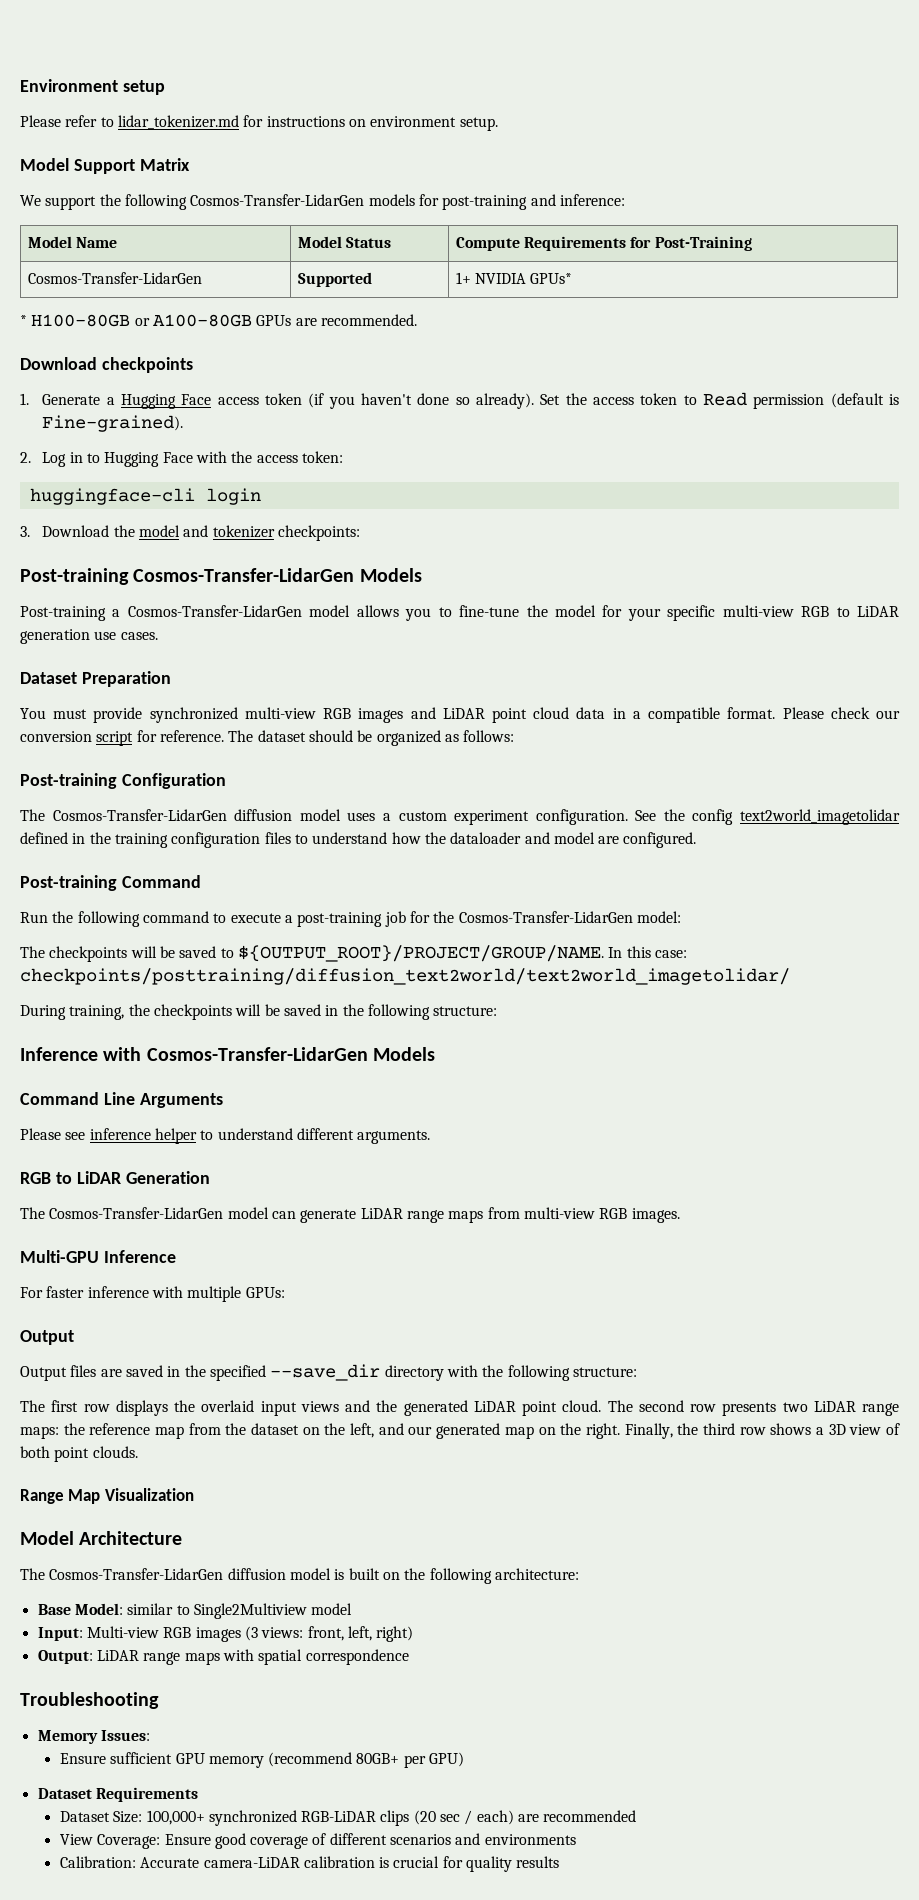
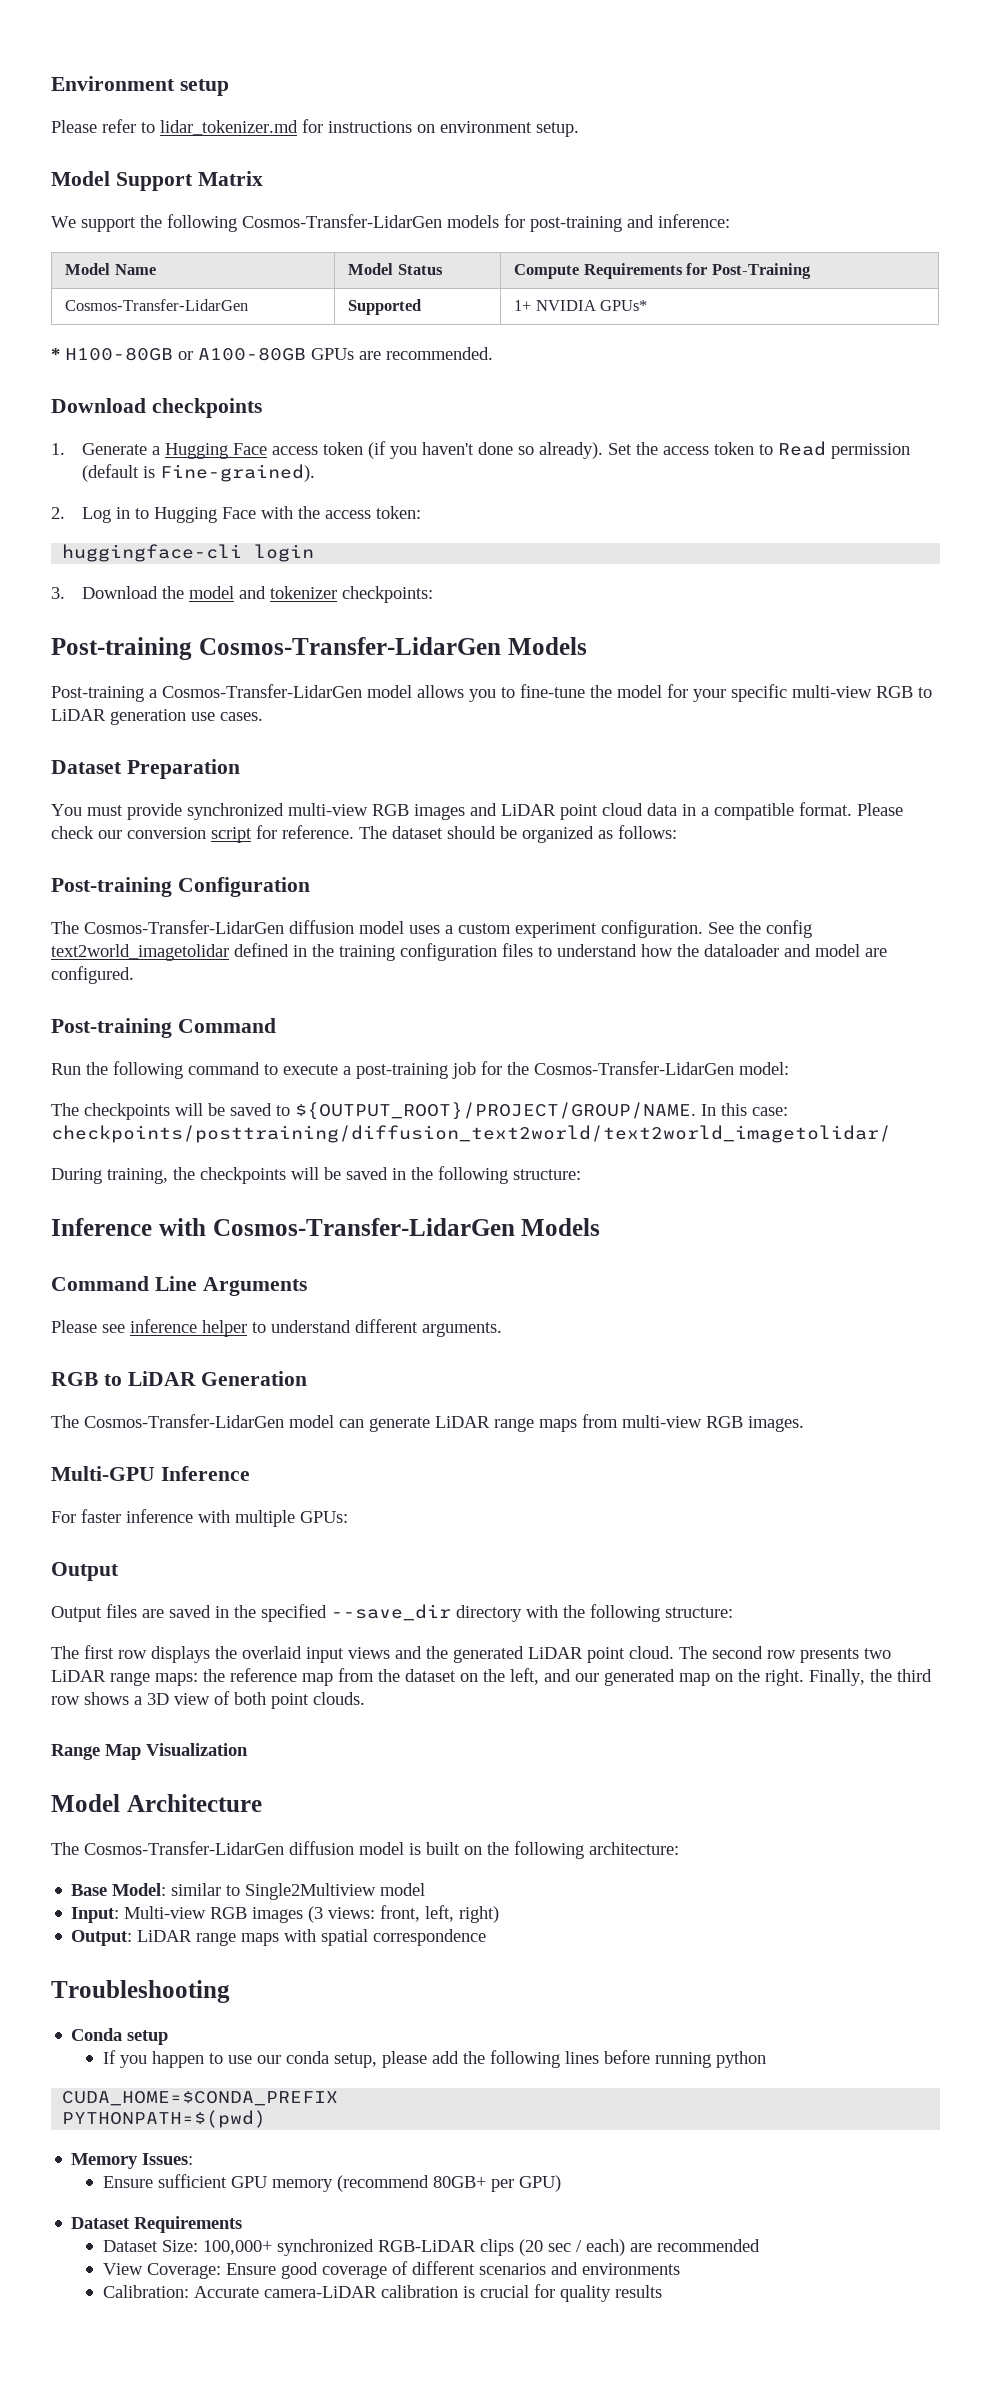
(159, 1700) none -> [71,2028,169,2045] [102,2050,766,2068] [62,2091,339,2106] [62,2110,267,2128] // Conda setup // If you happen to use our conda setup, please add the following lines before running python // CUDA_HOME=$CONDA_PREFIX // PYTHONPATH=$(pwd)

